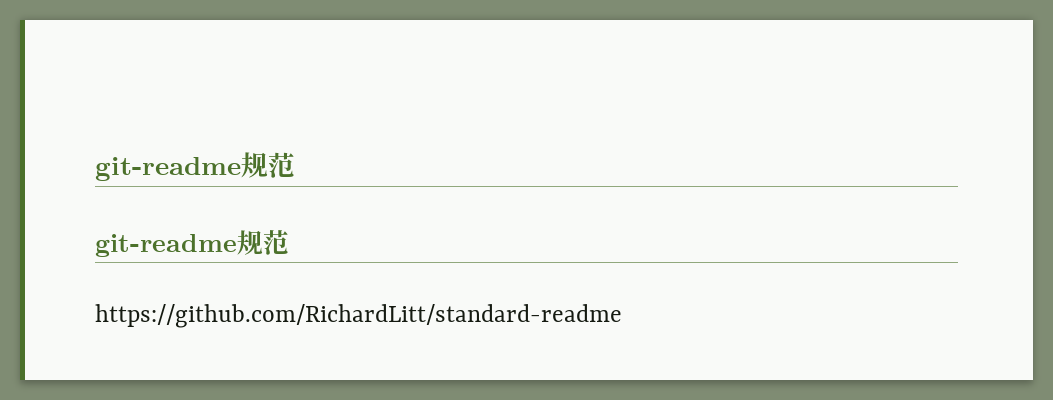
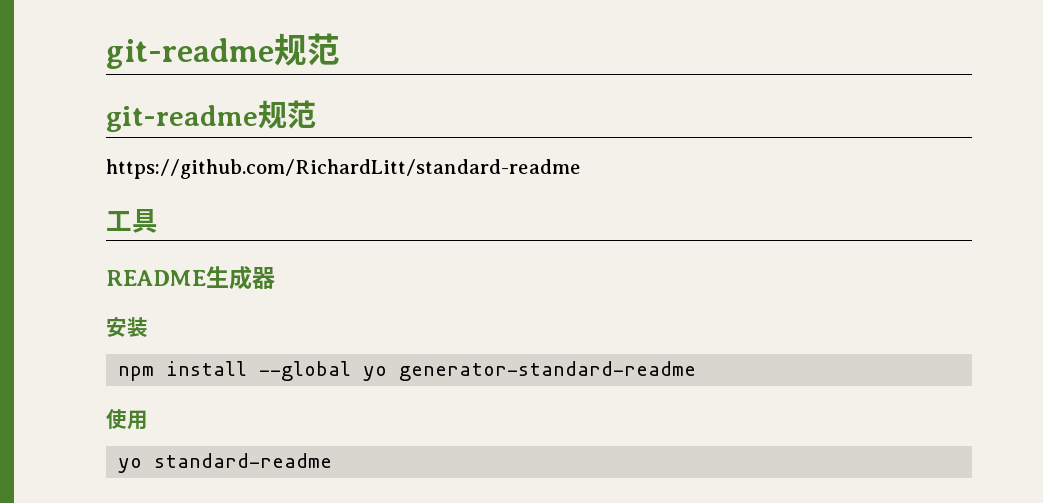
(622, 316) none -> [106,209,158,233] [106,266,275,290] [106,317,148,337] [118,361,697,381] [106,409,148,430] [118,453,333,473] // 工具 // README生成器 // 安装 // npm install --global yo generator-standard-readme // 使用 // yo standard-readme

